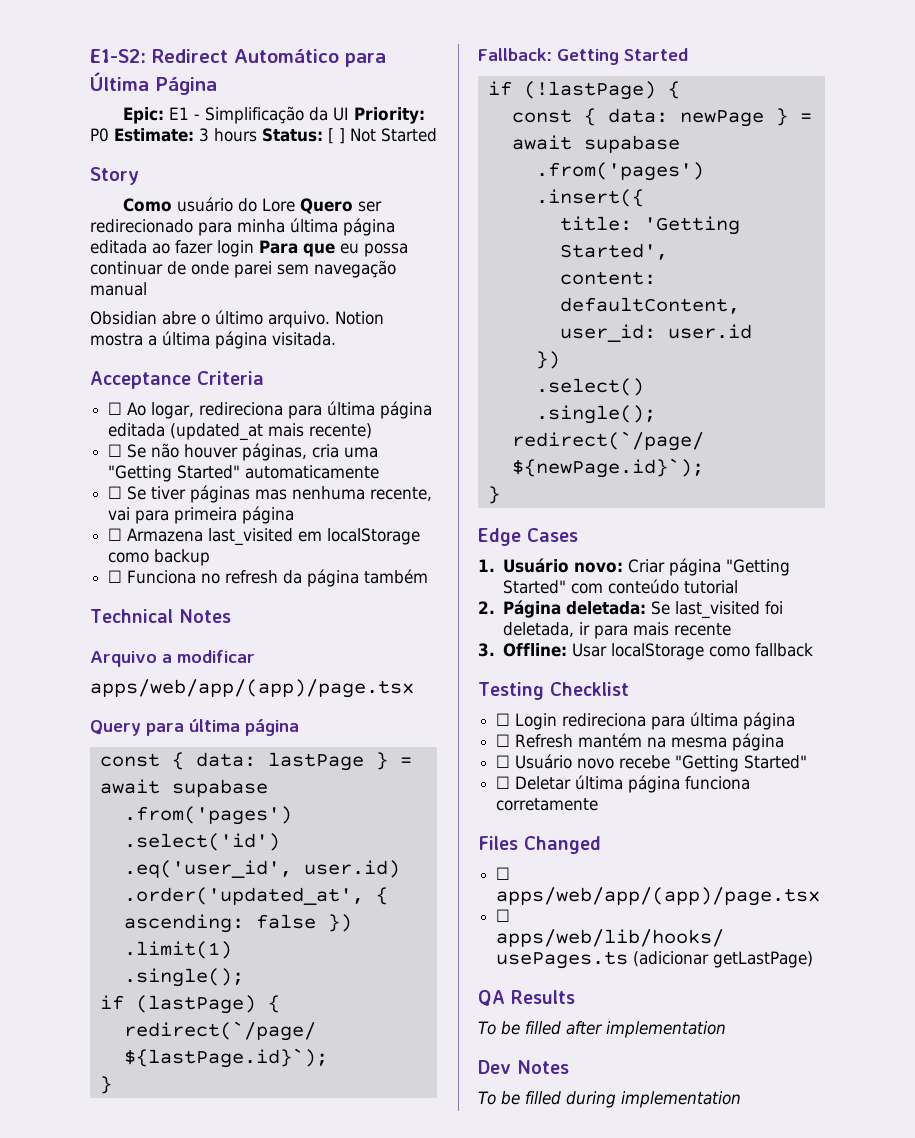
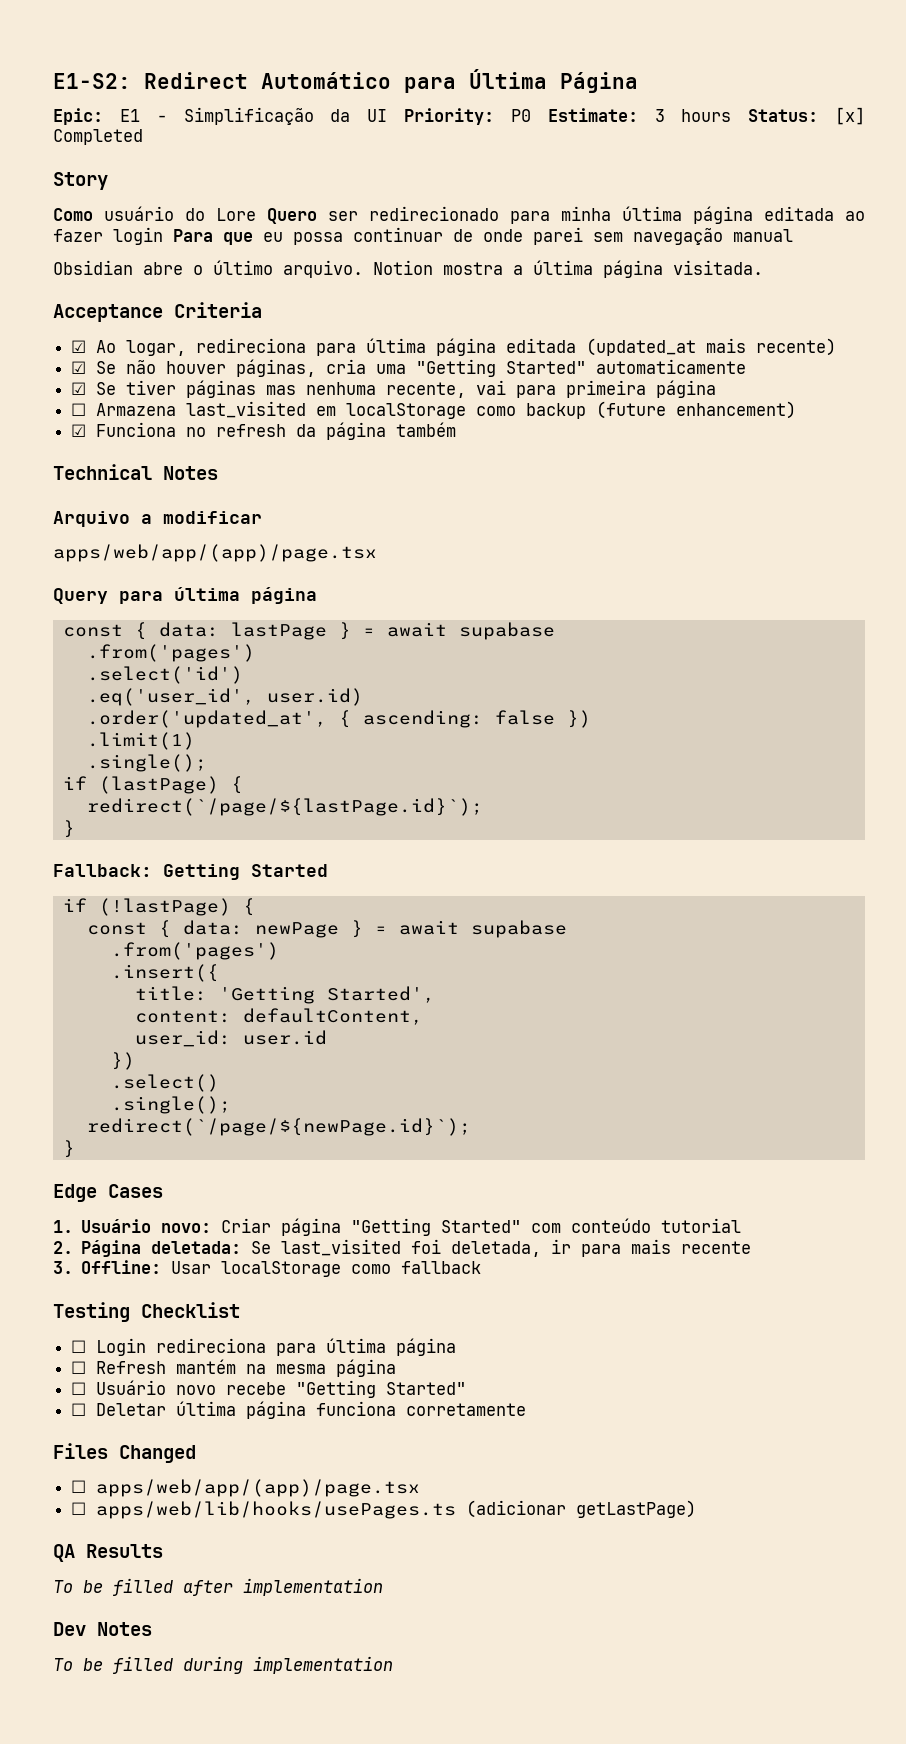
[328,128,437,144] [ ] Not Started -> [835,107,865,125] [53,129,143,145] [x] Completed
[108,402,123,415] ☐ -> [71,340,87,353] ☑
[108,444,123,457] ☐ -> [71,361,87,374] ☑
[108,486,123,499] ☐ -> [71,382,87,395] ☑
[108,570,123,583] // ☐ -> [596,401,797,419] [71,424,87,437] (future enhancement) // ☑

